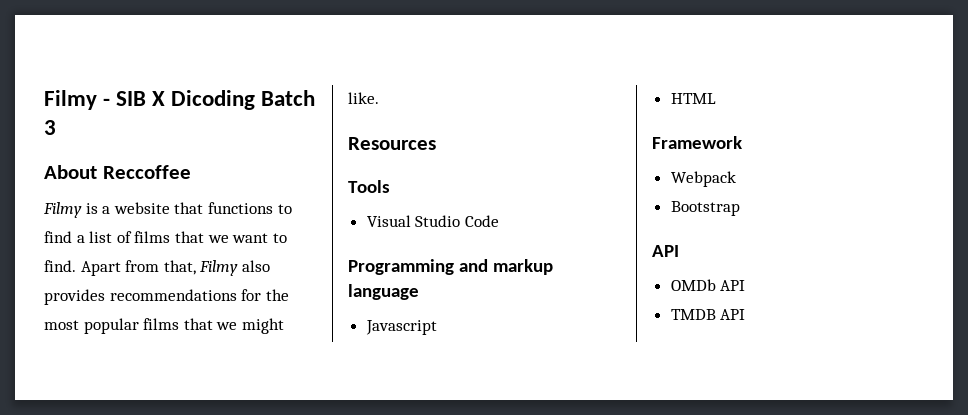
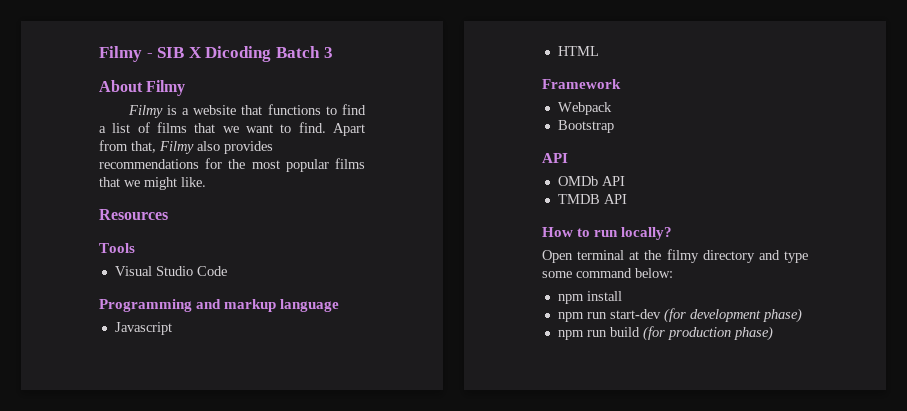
[102,165,191,179] Reccoffee -> [146,80,186,96] Filmy
(746, 314) none -> [542,227,673,240] [542,249,808,263] [542,268,673,278] [557,291,622,304] [557,308,802,323] [557,326,773,341] // How to run locally? // Open terminal at the filmy directory and type some command below: // npm install // npm run start-dev (for development phase) // npm run build (for production phase)

